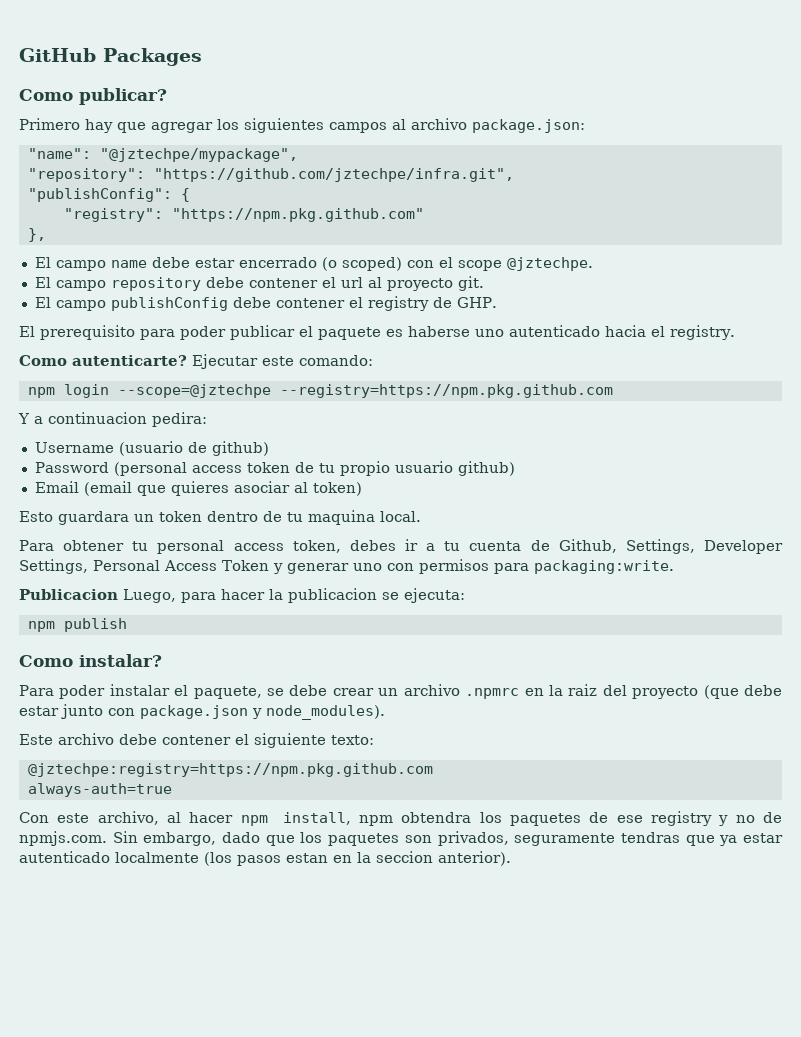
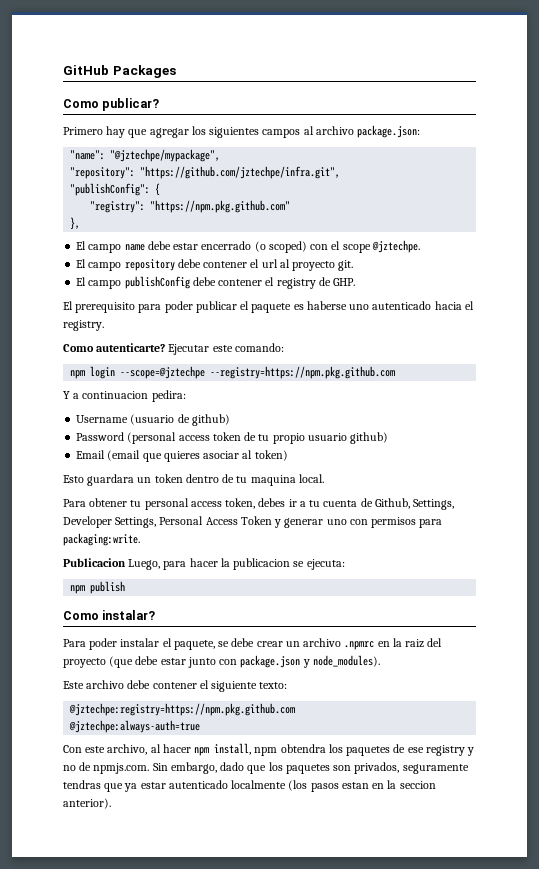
[27,783,172,797] always-auth=true -> [69,720,201,733] @jztechpe:always-auth=true

